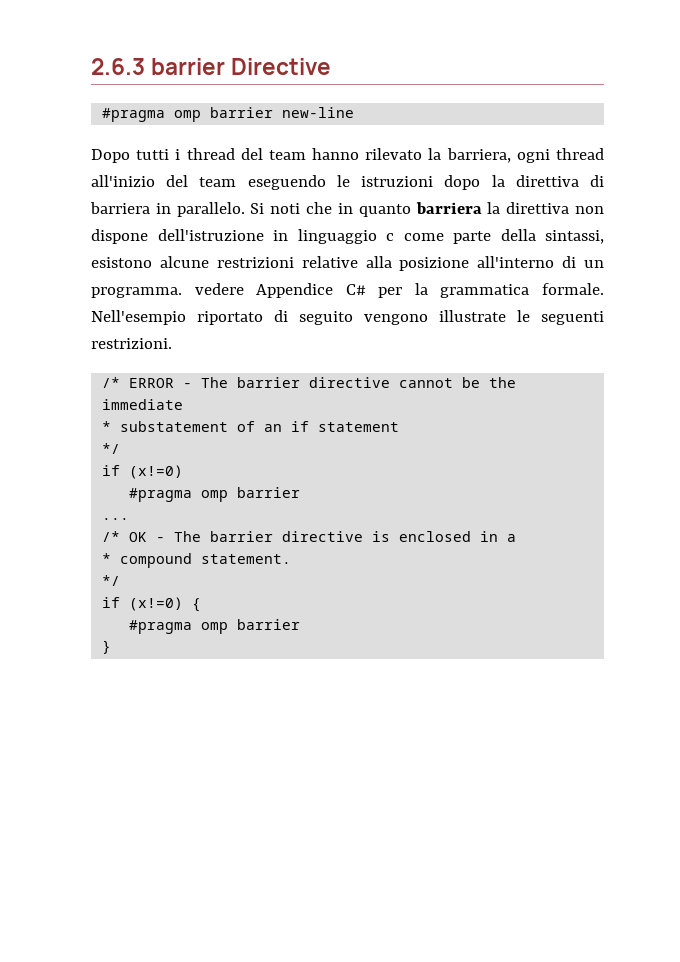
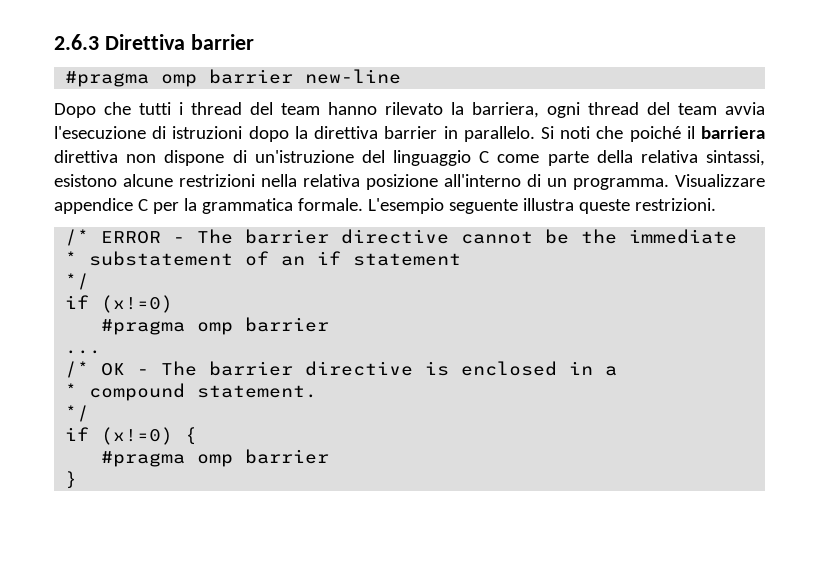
[151,58,332,75] barrier Directive -> [104,34,254,50] Direttiva barrier
(130, 156) none -> [104,102,131,115] che
[91,175,350,190] all'inizio del team eseguendo le -> [647,102,765,115] [54,126,167,139] del team avvia l'esecuzione di
[590,175,604,187] [90,202,150,214] di barriera -> [384,126,438,139] barrier
[337,202,604,217] [91,229,394,244] in quanto barriera la direttiva non dispone dell'istruzione in linguaggio c -> [629,126,765,142] [54,150,490,166] poiché il barriera direttiva non dispone di un'istruzione del linguaggio C
(536, 235) none -> [640,150,698,163] relativa
[301,256,392,268] relative alla -> [261,174,360,187] nella relativa
[194,283,366,298] vedere Appendice C# -> [675,174,765,187] [54,198,148,214] Visualizzare appendice C
[91,310,604,325] Nell'esempio riportato di seguito vengono illustrate le seguenti -> [367,198,630,214] L'esempio seguente illustra queste

